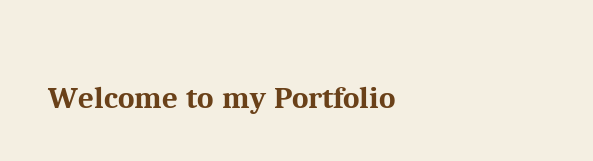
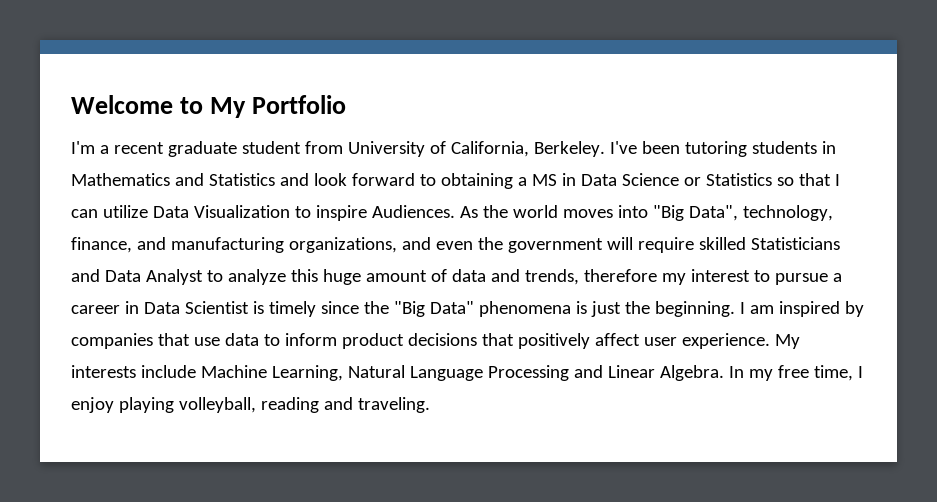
[221,86,396,114] my Portfolio -> [210,95,347,118] [71,141,836,157] [71,173,840,189] [71,205,833,221] [71,237,840,253] [71,269,842,285] [71,301,864,317] [71,333,800,349] [71,365,863,381] [71,397,430,413] My Portfolio // I'm a recent graduate student from University of California, Berkeley. I've been tutoring students in Mathematics and Statistics and look forward to obtaining a MS in Data Science or Statistics so that I can utilize Data Visualization to inspire Audiences. As the world moves into "Big Data", technology, finance, and manufacturing organizations, and even the government will require skilled Statisticians and Data Analyst to analyze this huge amount of data and trends, therefore my interest to pursue a career in Data Scientist is timely since the "Big Data" phenomena is just the beginning. I am inspired by companies that use data to inform product decisions that positively affect user experience. My interests include Machine Learning, Natural Language Processing and Linear Algebra. In my free time, I enjoy playing volleyball, reading and traveling.

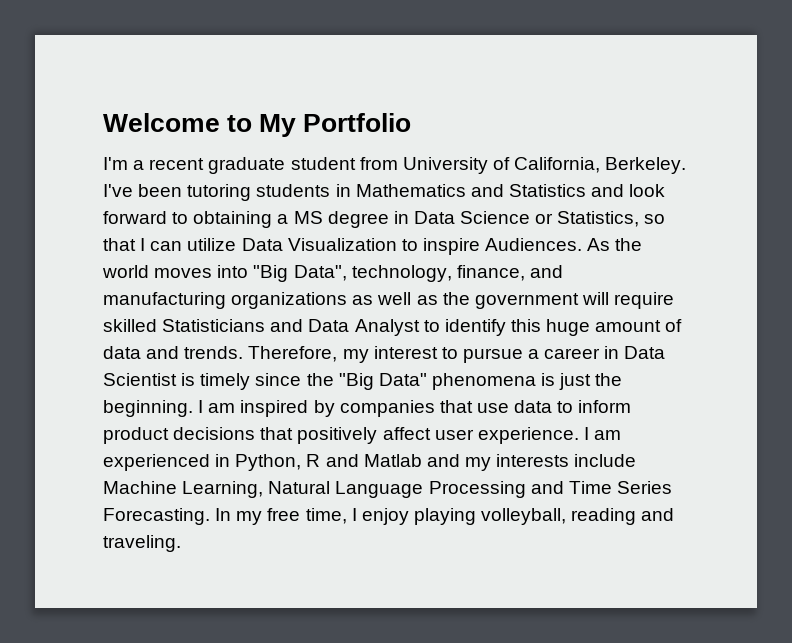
(557, 180) none -> [327,211,389,228] degree
[705,173,772,186] Statistics -> [557,211,640,227] Statistics,
[288,237,473,253] organizations, and even -> [231,292,438,309] organizations as well as
[227,269,286,285] analyze -> [444,319,506,336] identify
[524,269,657,285] trends, therefore -> [184,346,338,362] trends. Therefore,
[774,334,800,349] My -> [583,427,622,440] [103,454,491,471] I am experienced in Python, R and Matlab and my
[607,365,724,381] Linear Algebra. -> [568,481,672,494] [103,508,210,525] Time Series Forecasting.

